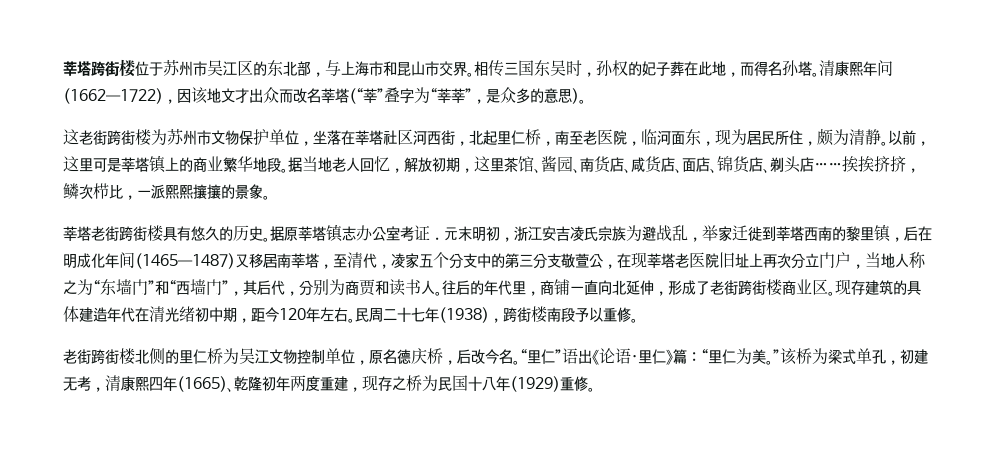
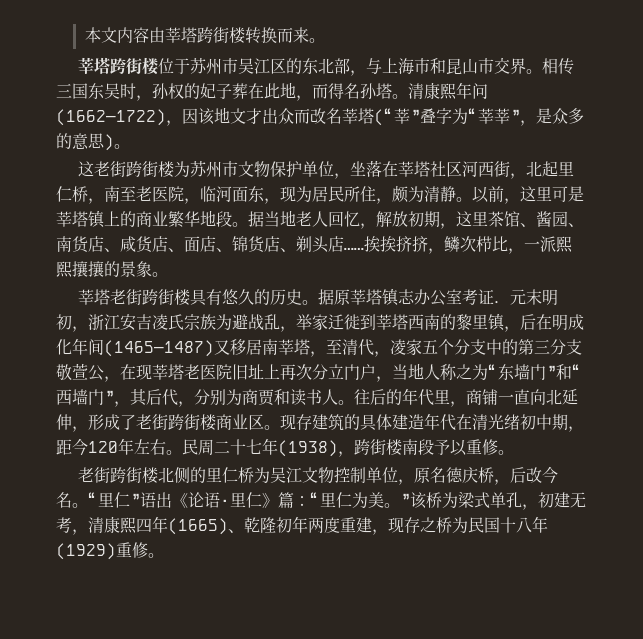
(63, 68) none -> [84,27,325,44] 本文内容由莘塔跨街楼转换而来。 //

